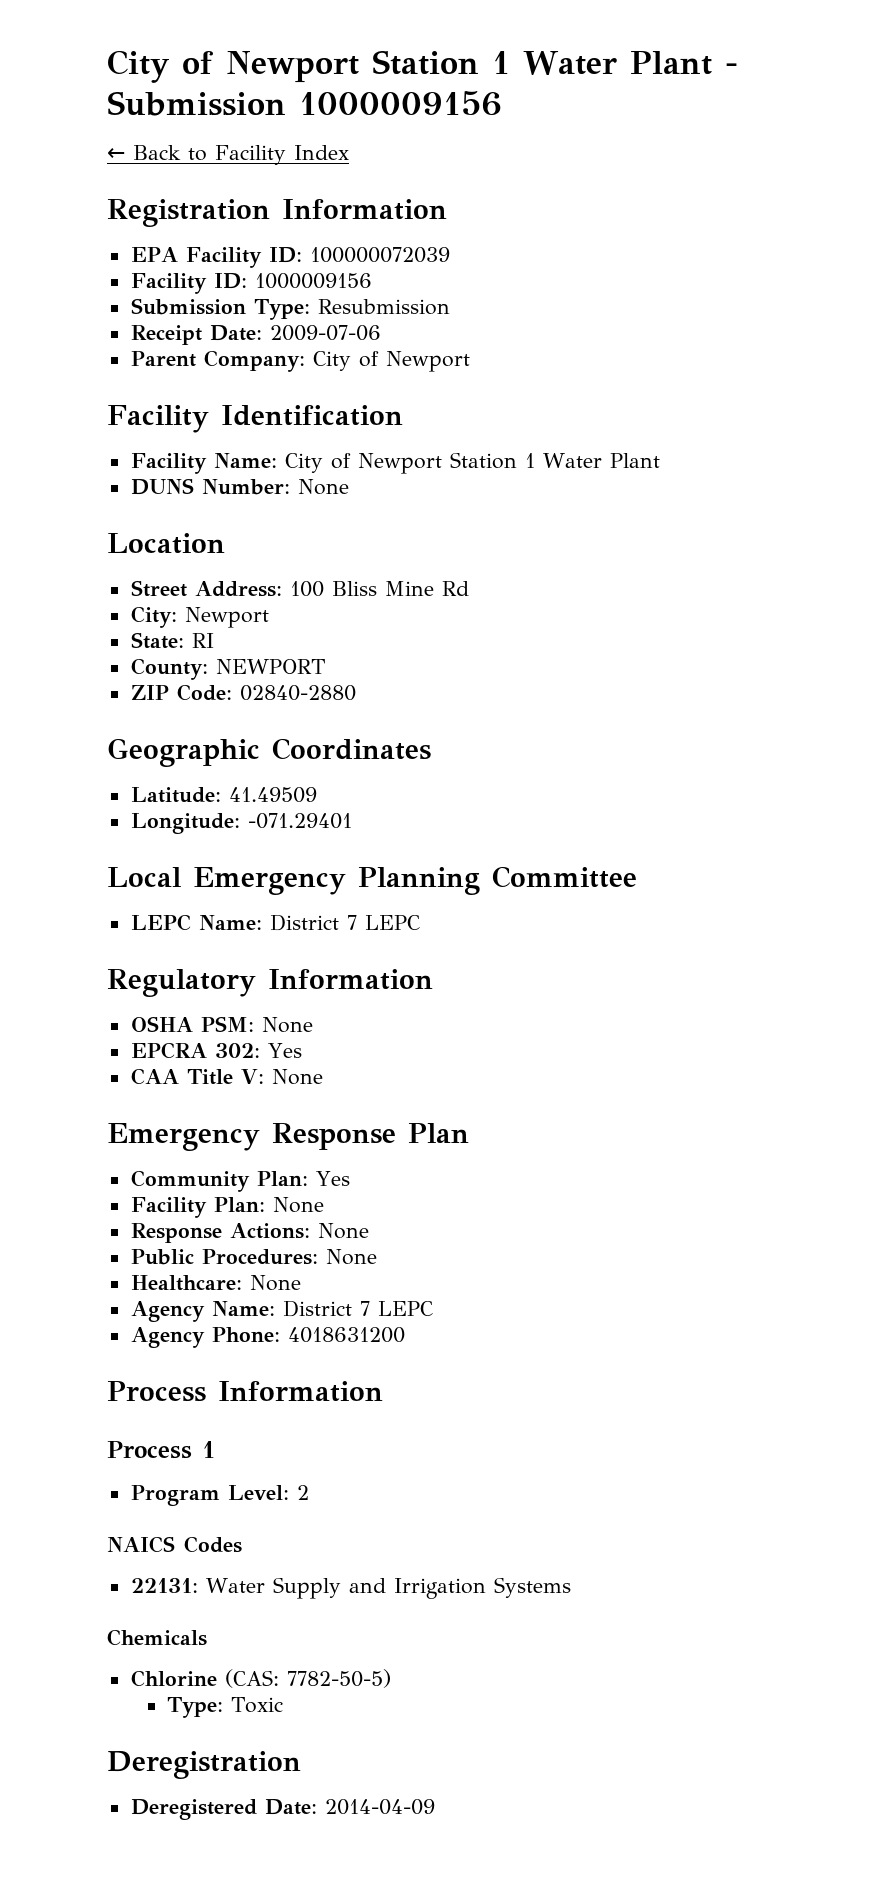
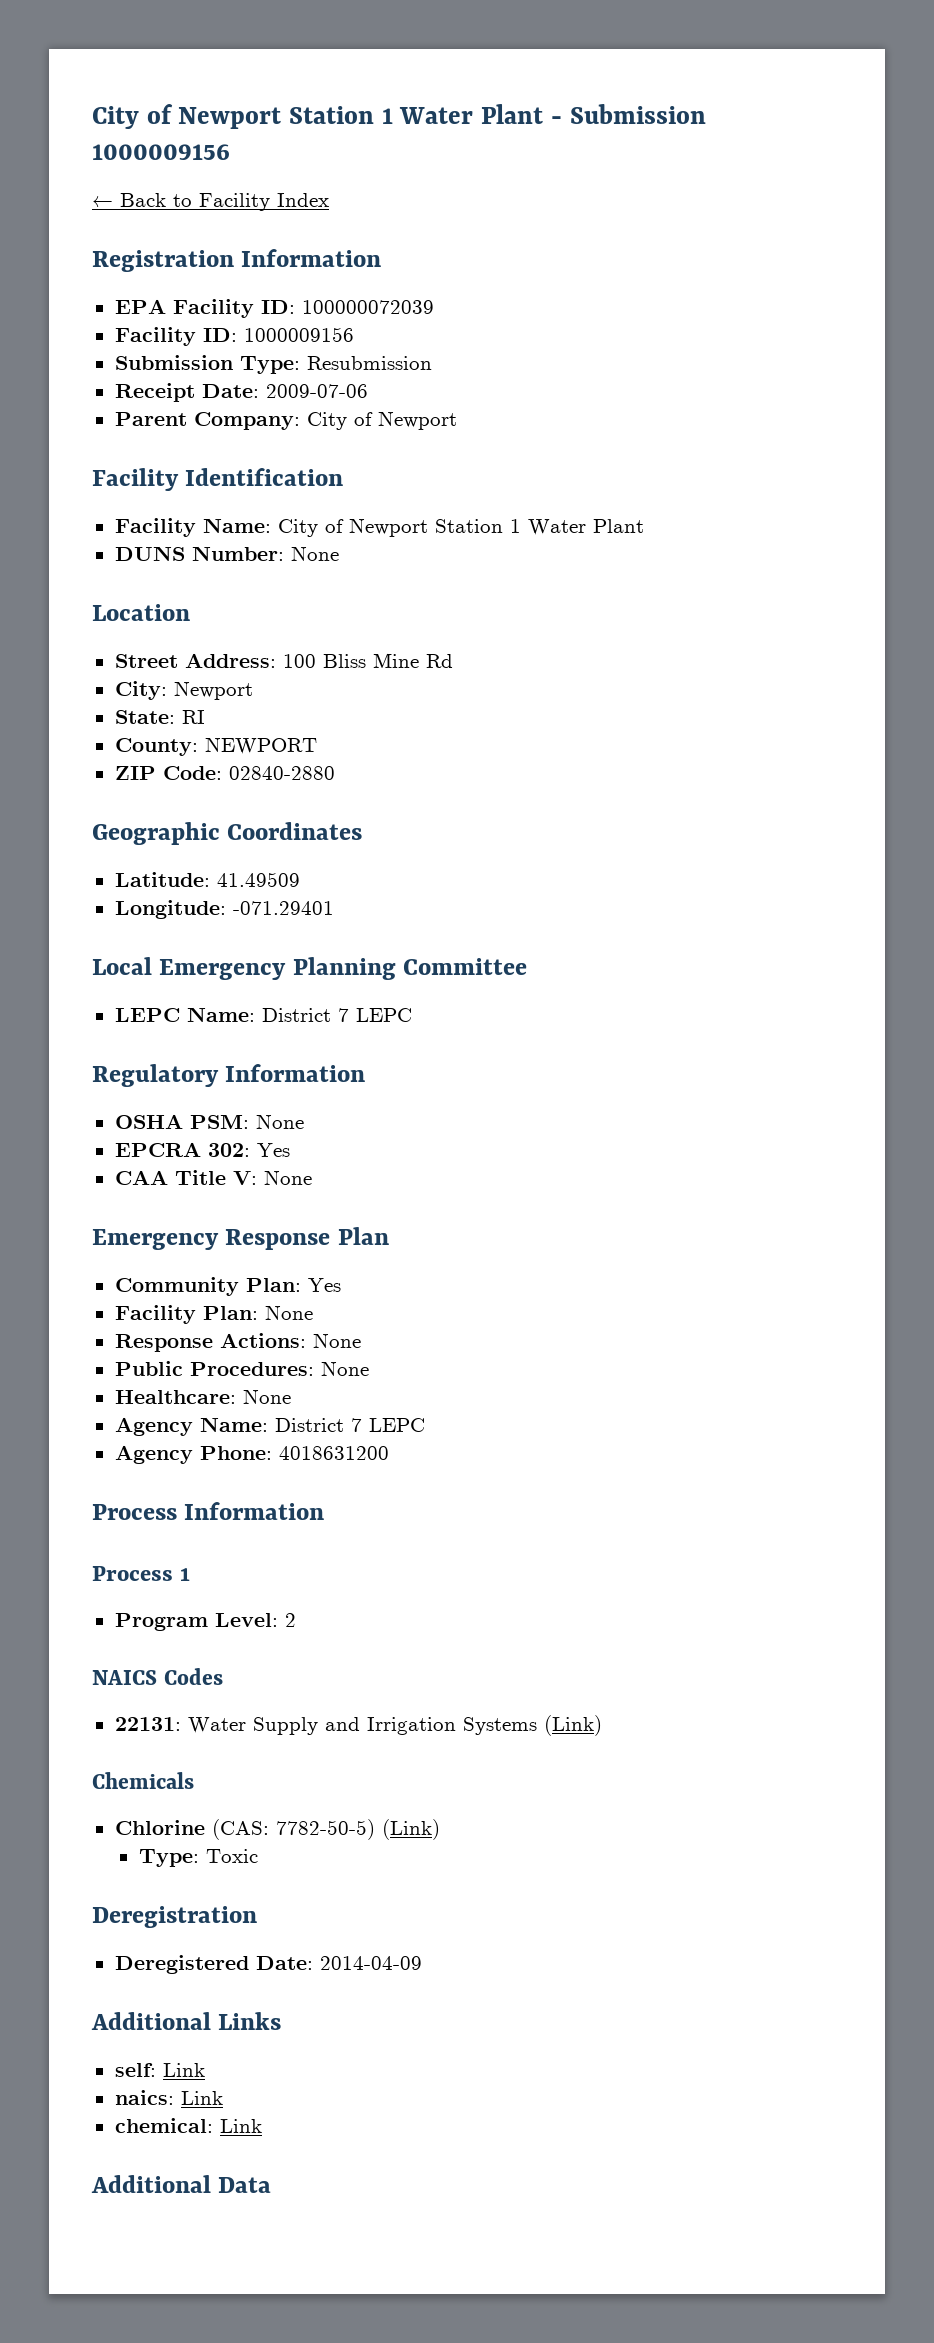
(571, 1587) none -> [543,1715,602,1736] (Link)
(391, 1678) none -> [381,1819,440,1840] (Link)
(435, 1807) none -> [91,2012,282,2030] [114,2063,205,2077] [114,2090,223,2105] [114,2118,262,2133] [91,2175,272,2193] // Additional Links // self: Link // naics: Link // chemical: Link // Additional Data

